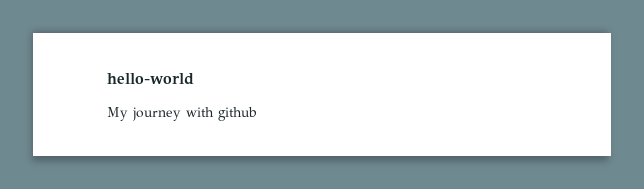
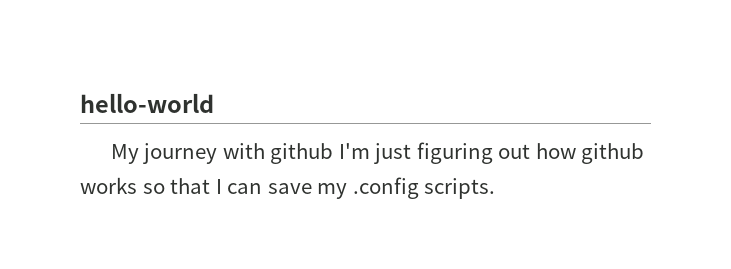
(257, 114) none -> [338,142,645,164] [80,177,496,199] I'm just figuring out how github works so that I can save my .config scripts.

